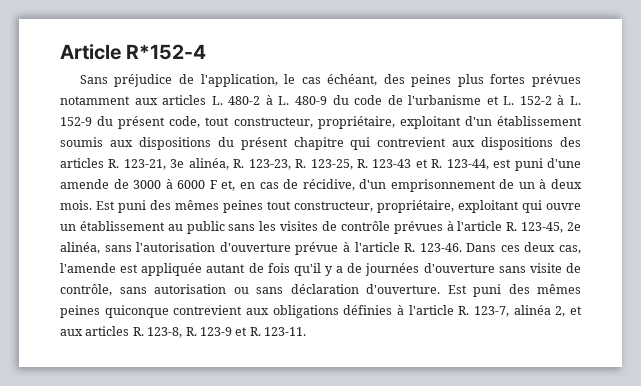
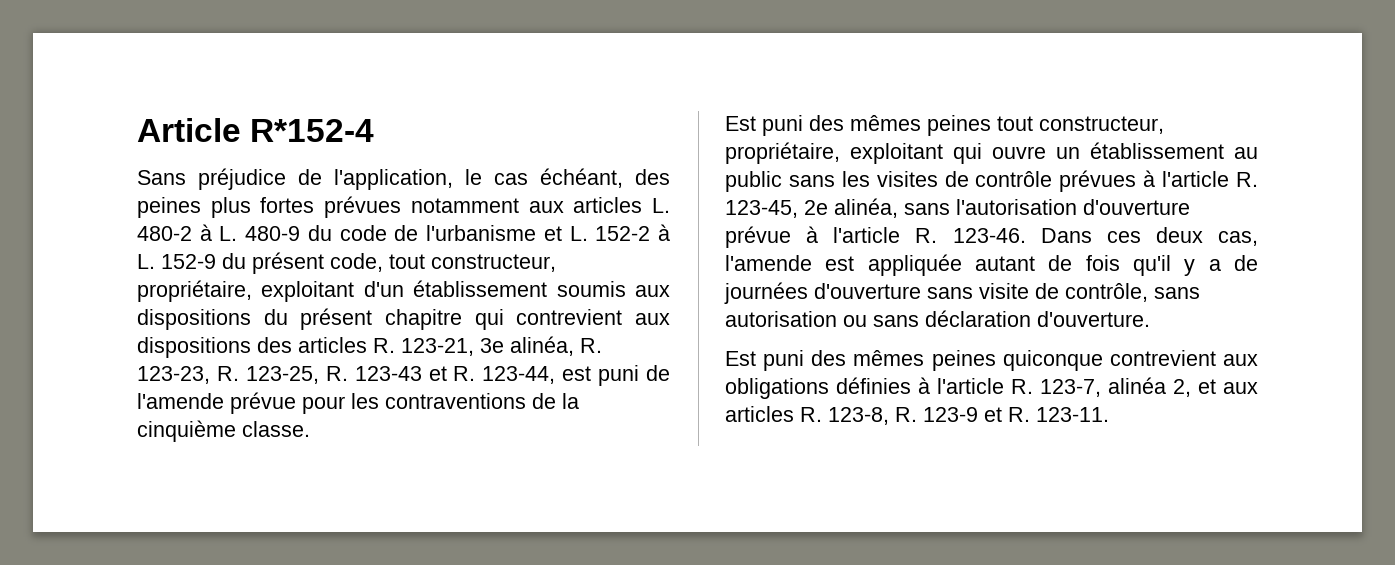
[547,158,581,168] [60,179,582,192] [60,200,92,210] d'une amende de 3000 à 6000 F et, en cas de récidive, d'un emprisonnement de un à deux mois. -> [645,365,670,381] [137,392,579,414] [137,420,310,442] de l'amende prévue pour les contraventions de la cinquième classe. //
(440, 289) none -> (1150, 319) //

